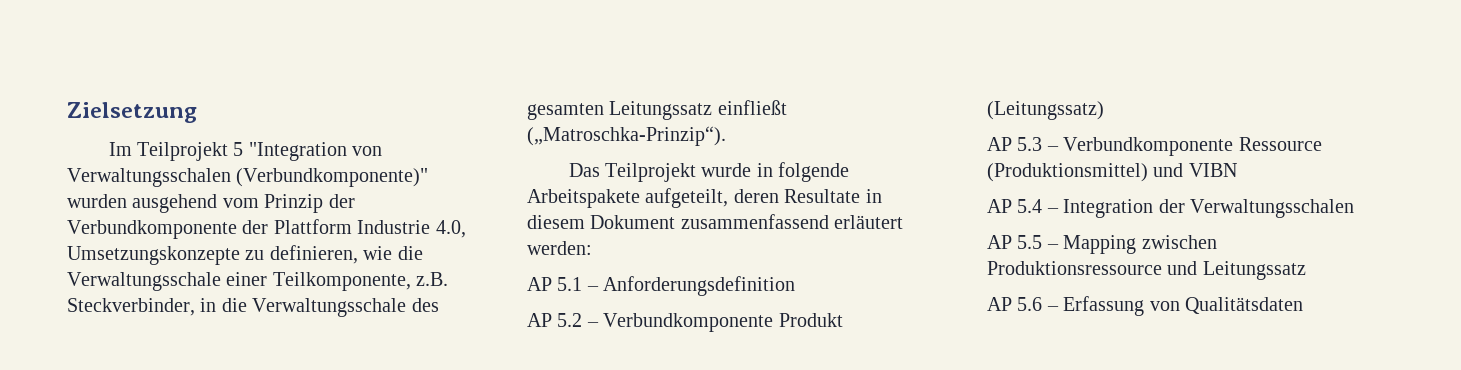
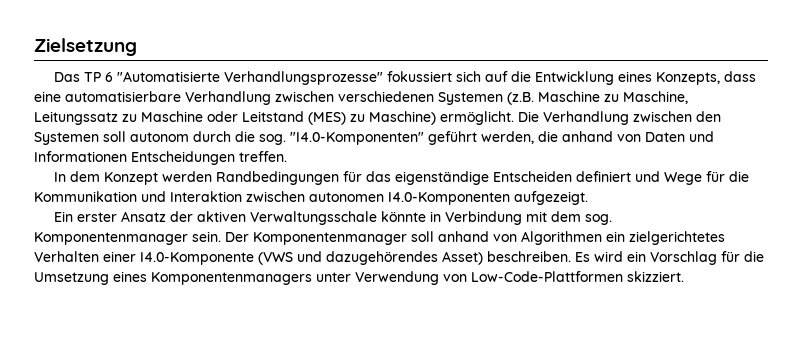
[108,142,383,161] [67,168,429,187] [67,194,355,213] [67,219,466,239] [67,245,423,265] [67,272,449,291] [67,298,439,317] [527,100,787,120] [527,126,726,146] [568,162,850,182] [527,188,882,208] [527,214,904,229] [527,241,592,255] [527,276,796,296] [527,313,843,332] [987,101,1104,120] [987,137,1322,156] [987,163,1237,182] [987,199,1354,218] [987,235,1217,254] [987,261,1306,280] [987,296,1303,316] Im Teilprojekt 5 "Integration von Verwaltungsschalen (Verbundkomponente)" wurden ausgehend vom Prinzip der Verbundkomponente der Plattform Industrie 4.0, Umsetzungskonzepte zu definieren, wie die Verwaltungsschale einer Teilkomponente, z.B. Steckverbinder, in die Verwaltungsschale des gesamten Leitungssatz einfließt („Matroschka-Prinzip“). // Das Teilprojekt wurde in folgende Arbeitspakete aufgeteilt, deren Resultate in diesem Dokument zusammenfassend erläutert werden: // AP 5.1 – Anforderungsdefinition // AP 5.2 – Verbundkomponente Produkt (Leitungssatz) // AP 5.3 – Verbundkomponente Ressource (Produktionsmittel) und VIBN // AP 5.4 – Integration der Verwaltungsschalen // AP 5.5 – Mapping zwischen Produktionsressource und Leitungssatz // AP 5.6 – Erfassung von Qualitätsdaten -> [53,71,756,85] [34,91,688,105] [34,111,721,125] [34,131,714,145] [34,151,287,165] [53,171,749,185] [34,191,588,205] [53,211,612,225] [34,231,725,245] [34,251,764,265] [34,271,684,285] Das TP 6 "Automatisierte Verhandlungsprozesse" fokussiert sich auf die Entwicklung eines Konzepts, dass eine automatisierbare Verhandlung zwischen verschiedenen Systemen (z.B. Maschine zu Maschine, Leitungssatz zu Maschine oder Leitstand (MES) zu Maschine) ermöglicht. Die Verhandlung zwischen den Systemen soll autonom durch die sog. "I4.0-Komponenten" geführt werden, die anhand von Daten und Informationen Entscheidungen treffen. // In dem Konzept werden Randbedingungen für das eigenständige Entscheiden definiert und Wege für die Kommunikation und Interaktion zwischen autonomen I4.0-Komponenten aufgezeigt. // Ein erster Ansatz der aktiven Verwaltungsschale könnte in Verbindung mit dem sog. Komponentenmanager sein. Der Komponentenmanager soll anhand von Algorithmen ein zielgerichtetes Verhalten einer I4.0-Komponente (VWS und dazugehörendes Asset) beschreiben. Es wird ein Vorschlag für die Umsetzung eines Komponentenmanagers unter Verwendung von Low-Code-Plattformen skizziert.

